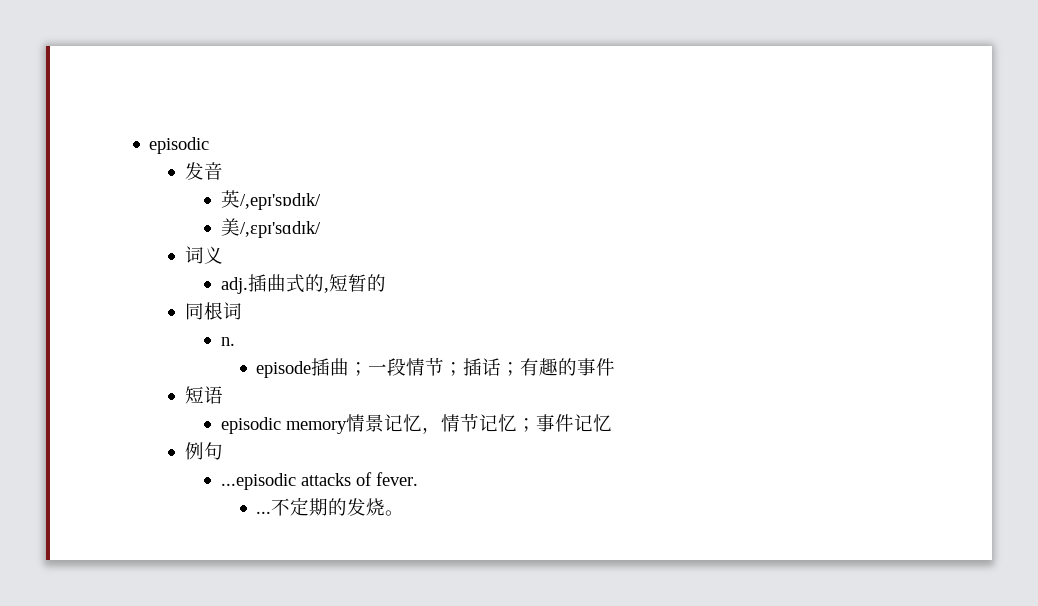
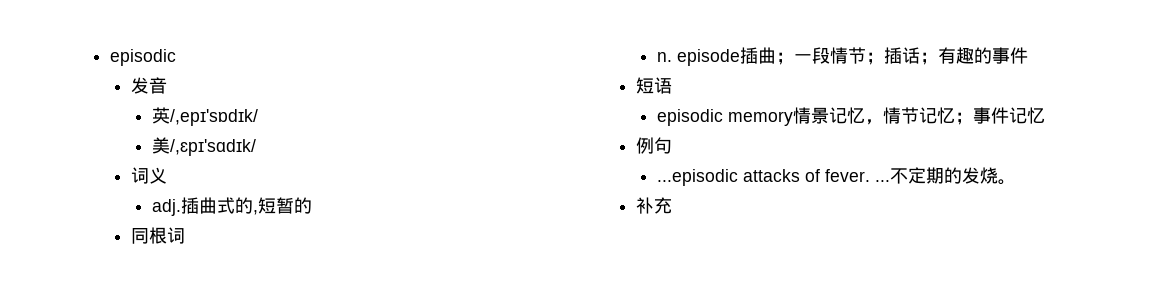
(235, 341) // -> (672, 57) none
(418, 479) // -> (870, 175) none
(405, 513) none -> [635,197,672,214] // 补充

